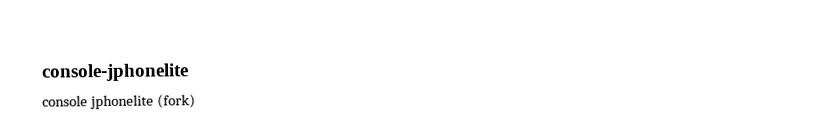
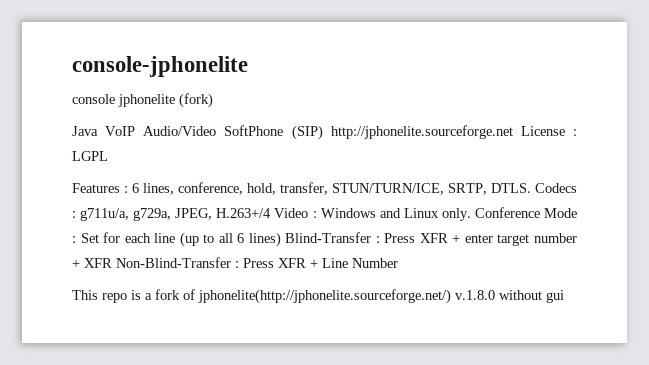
(196, 101) none -> [72,125,577,140] [72,151,108,161] [72,182,577,195] [72,207,577,221] [72,232,577,247] [72,257,398,268] [72,289,564,304] // Java VoIP Audio/Video SoftPhone (SIP) http://jphonelite.sourceforge.net License : LGPL // Features : 6 lines, conference, hold, transfer, STUN/TURN/ICE, SRTP, DTLS. Codecs : g711u/a, g729a, JPEG, H.263+/4 Video : Windows and Linux only. Conference Mode : Set for each line (up to all 6 lines) Blind-Transfer : Press XFR + enter target number + XFR Non-Blind-Transfer : Press XFR + Line Number // This repo is a fork of jphonelite(http://jphonelite.sourceforge.net/) v.1.8.0 without gui

